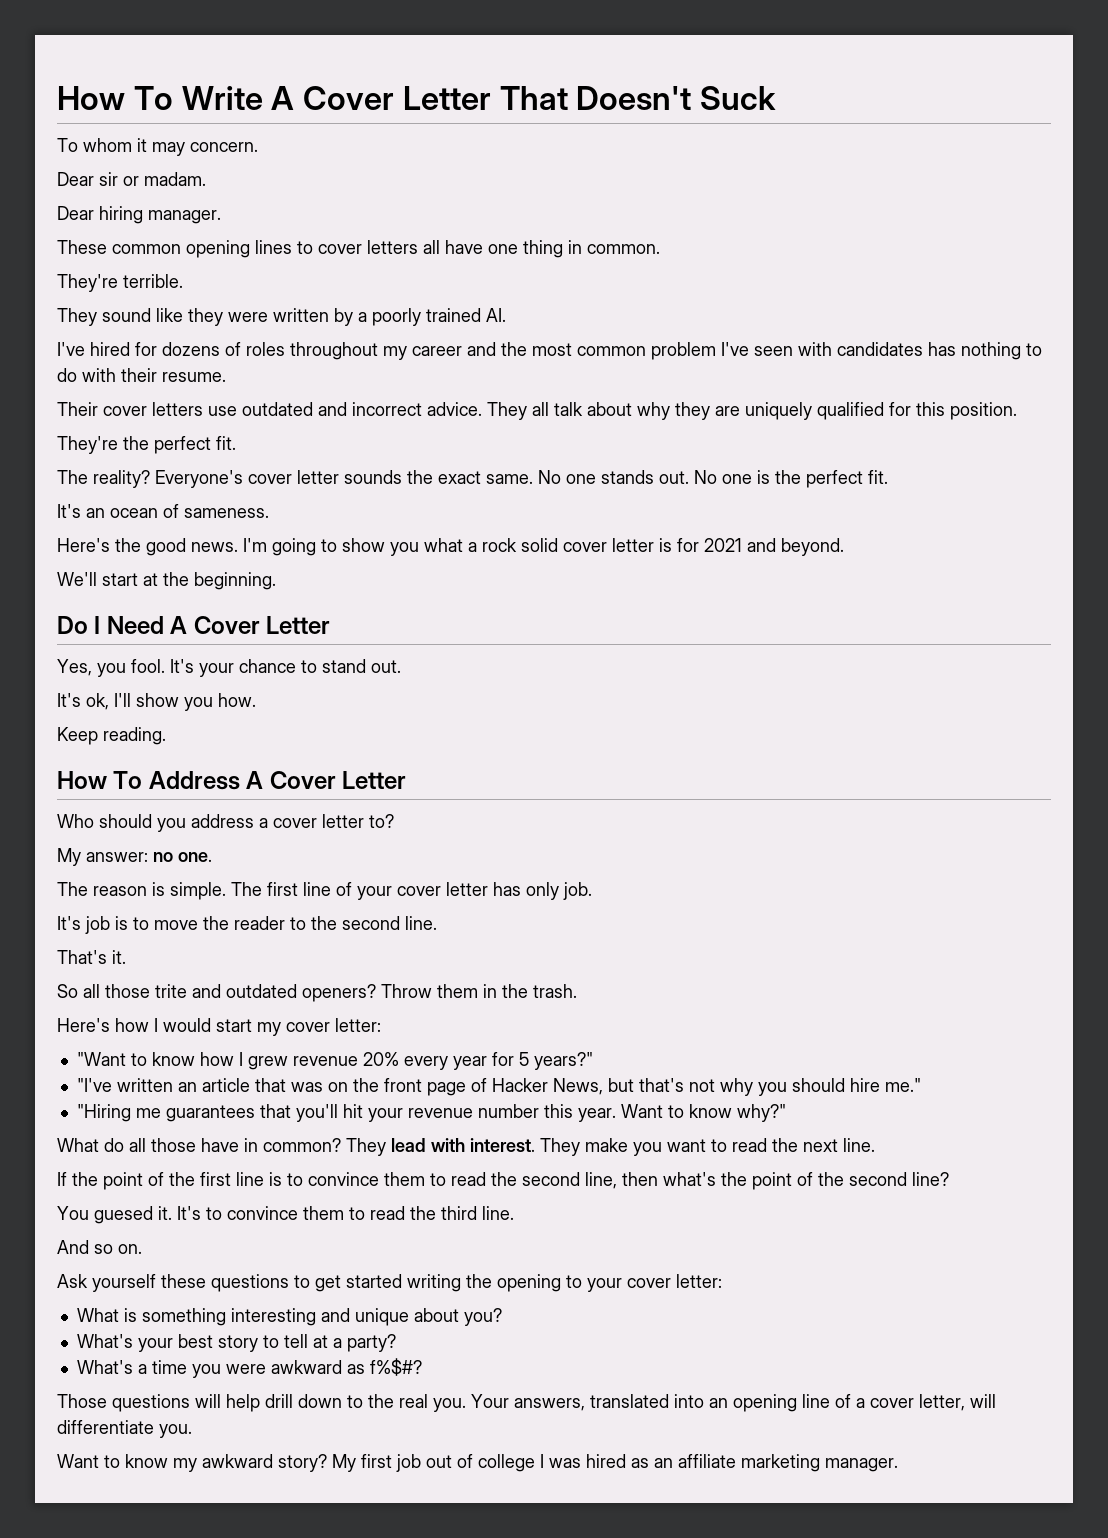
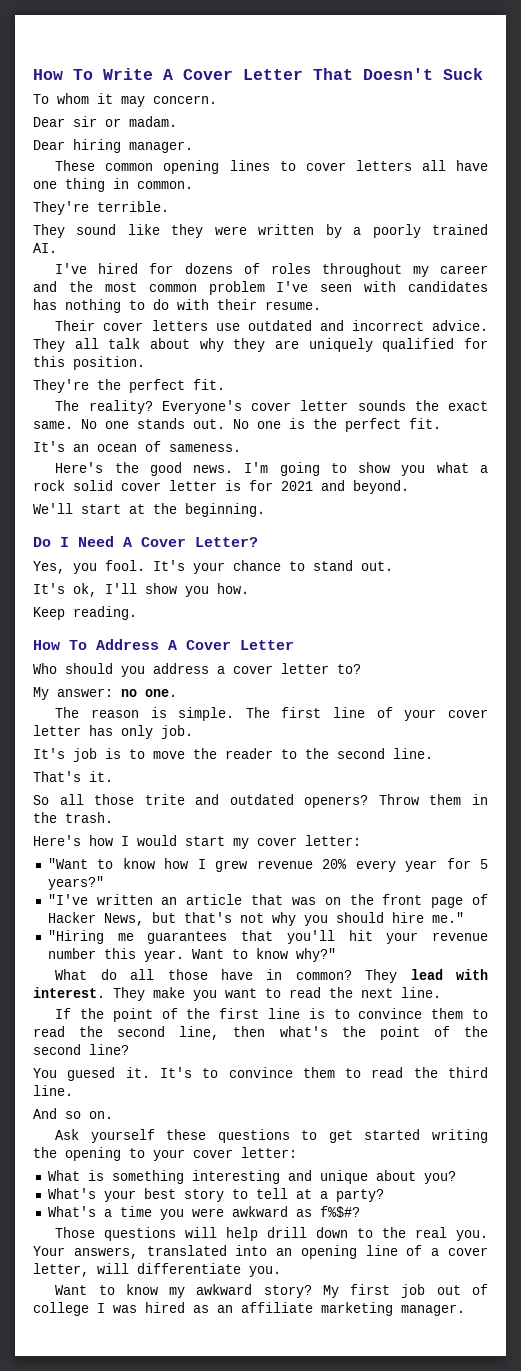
[266,616,331,634] Letter -> [195,537,258,547] Letter?

